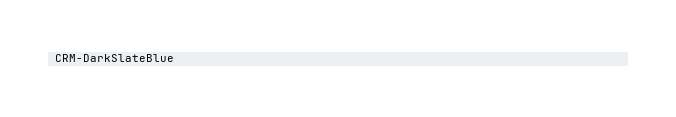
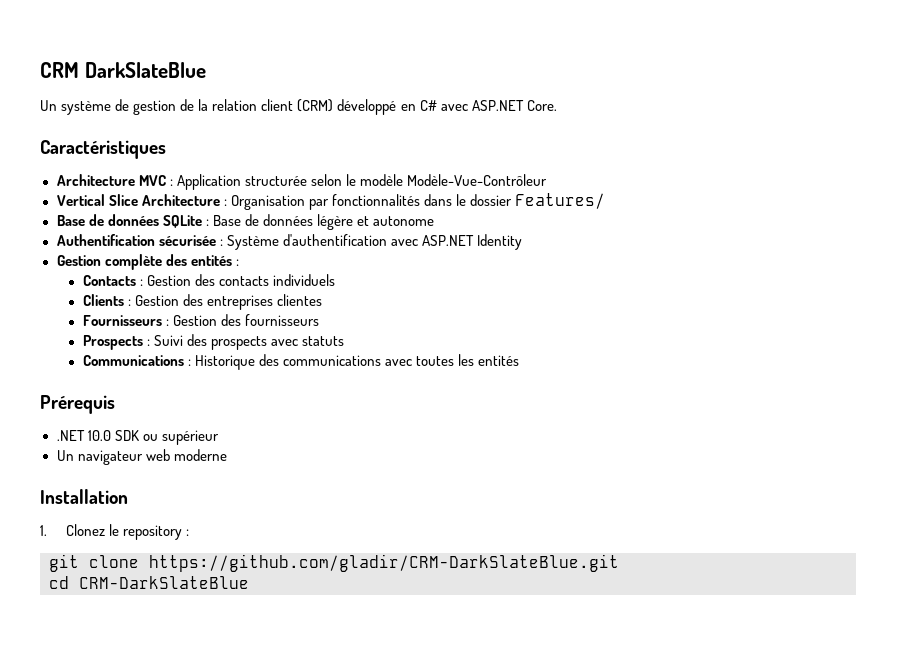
(54, 58) none -> [40,62,206,78] [40,99,557,115] [40,140,166,159] [56,174,547,190] [56,193,606,210] [56,214,435,230] [56,234,522,250] [56,254,239,270] [82,274,335,286] [82,294,322,310] [82,314,319,326] [82,334,345,350] [82,354,520,370] [40,395,115,414] [56,430,219,445] [56,449,227,465] [40,489,128,504] [40,524,190,540] [49,554,619,572] [49,576,69,589] CRM DarkSlateBlue // Un système de gestion de la relation client (CRM) développé en C# avec ASP.NET Core. // Caractéristiques // Architecture MVC : Application structurée selon le modèle Modèle-Vue-Contrôleur // Vertical Slice Architecture : Organisation par fonctionnalités dans le dossier Features/ // Base de données SQLite : Base de données légère et autonome // Authentification sécurisée : Système d'authentification avec ASP.NET Identity // Gestion complète des entités : // Contacts : Gestion des contacts individuels // Clients : Gestion des entreprises clientes // Fournisseurs : Gestion des fournisseurs // Prospects : Suivi des prospects avec statuts // Communications : Historique des communications avec toutes les entités // Prérequis // .NET 10.0 SDK ou supérieur // Un navigateur web moderne // Installation // 1. Clonez le repository : // git clone https://github.com/gladir/CRM-DarkSlateBlue.git // cd

